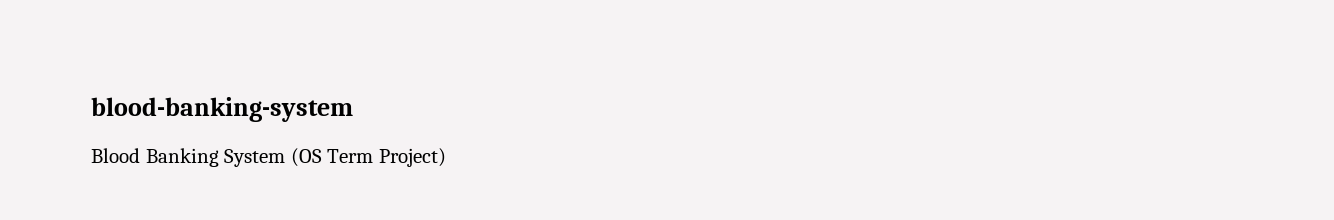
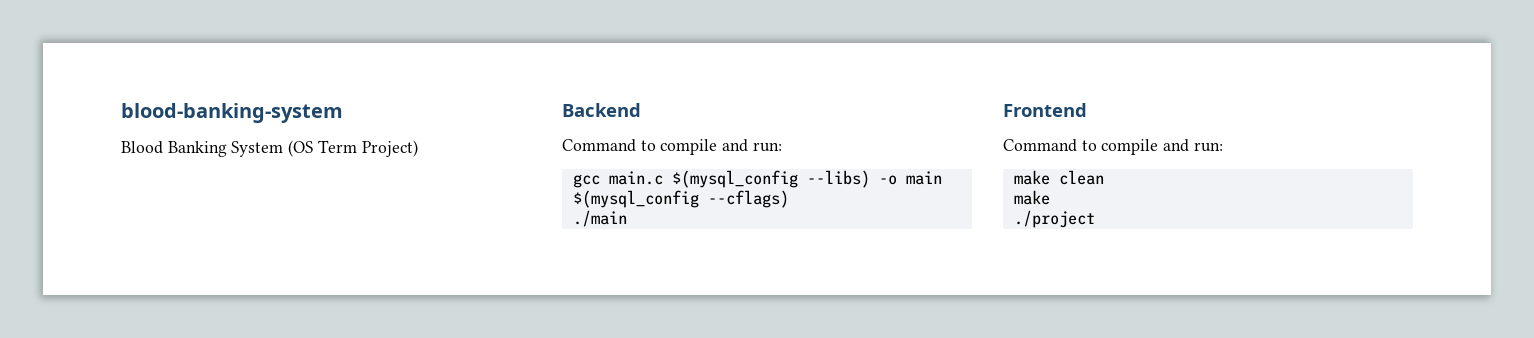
(446, 157) none -> [562,103,641,117] [562,139,782,155] [572,170,942,188] [572,190,789,208] [572,210,627,227] [1003,103,1087,117] [1003,139,1223,155] [1013,170,1104,185] [1013,190,1050,205] [1013,210,1095,228] // Backend // Command to compile and run: // gcc main.c $(mysql_config --libs) -o main $(mysql_config --cflags) // ./main // Frontend // Command to compile and run: // make clean // make // ./project

